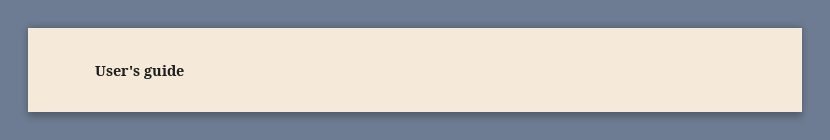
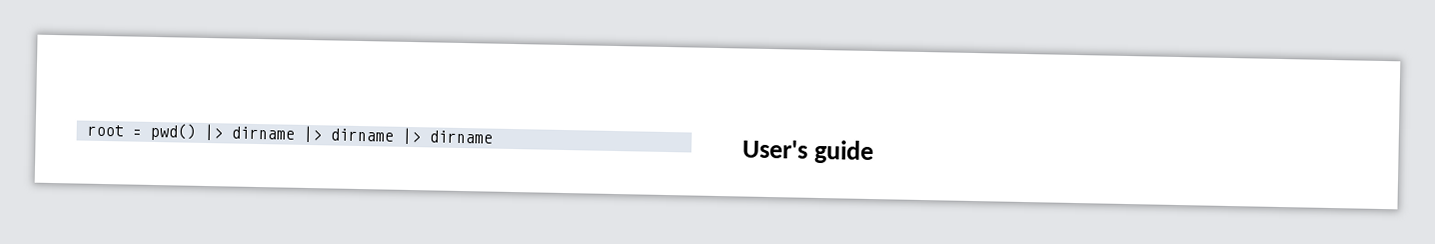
(95, 71) none -> [87,122,494,145] root = pwd() |> dirname |> dirname |> dirname //

